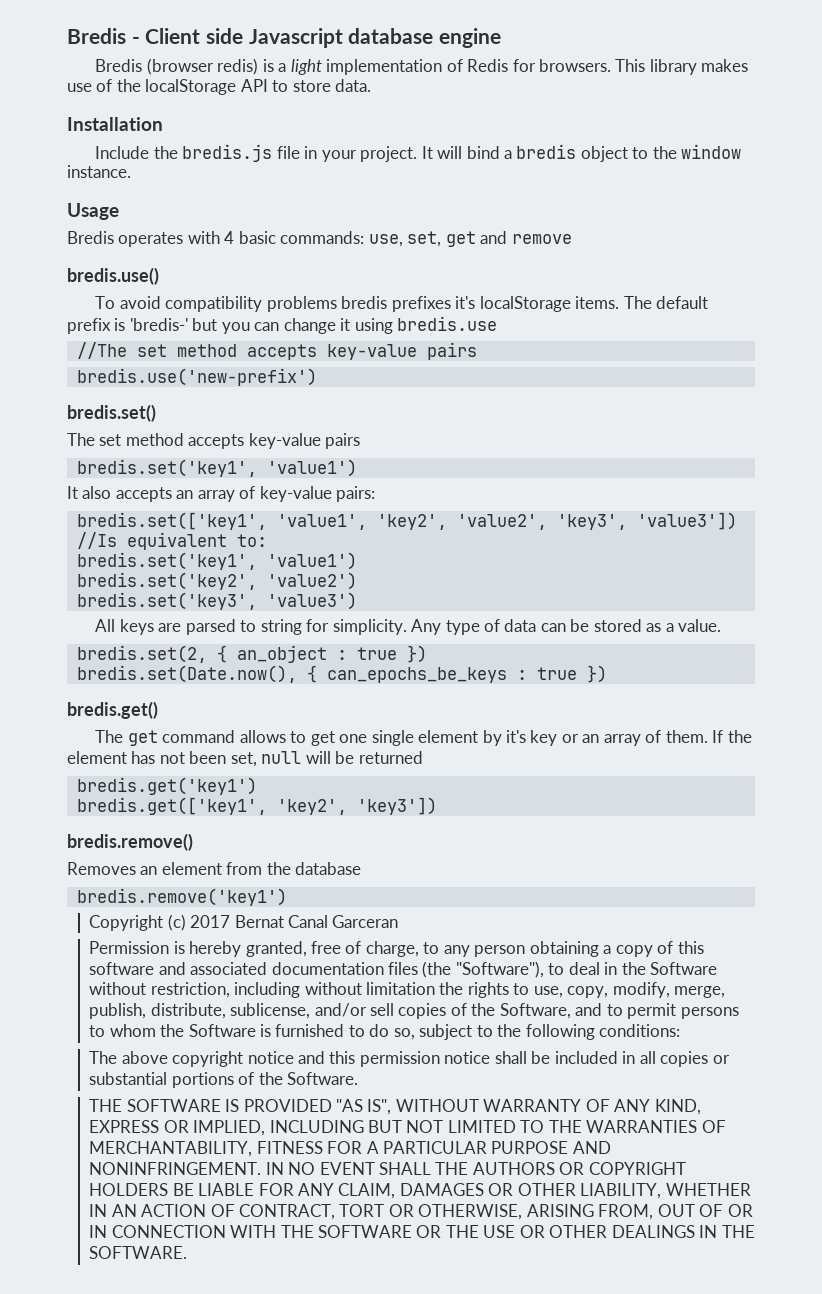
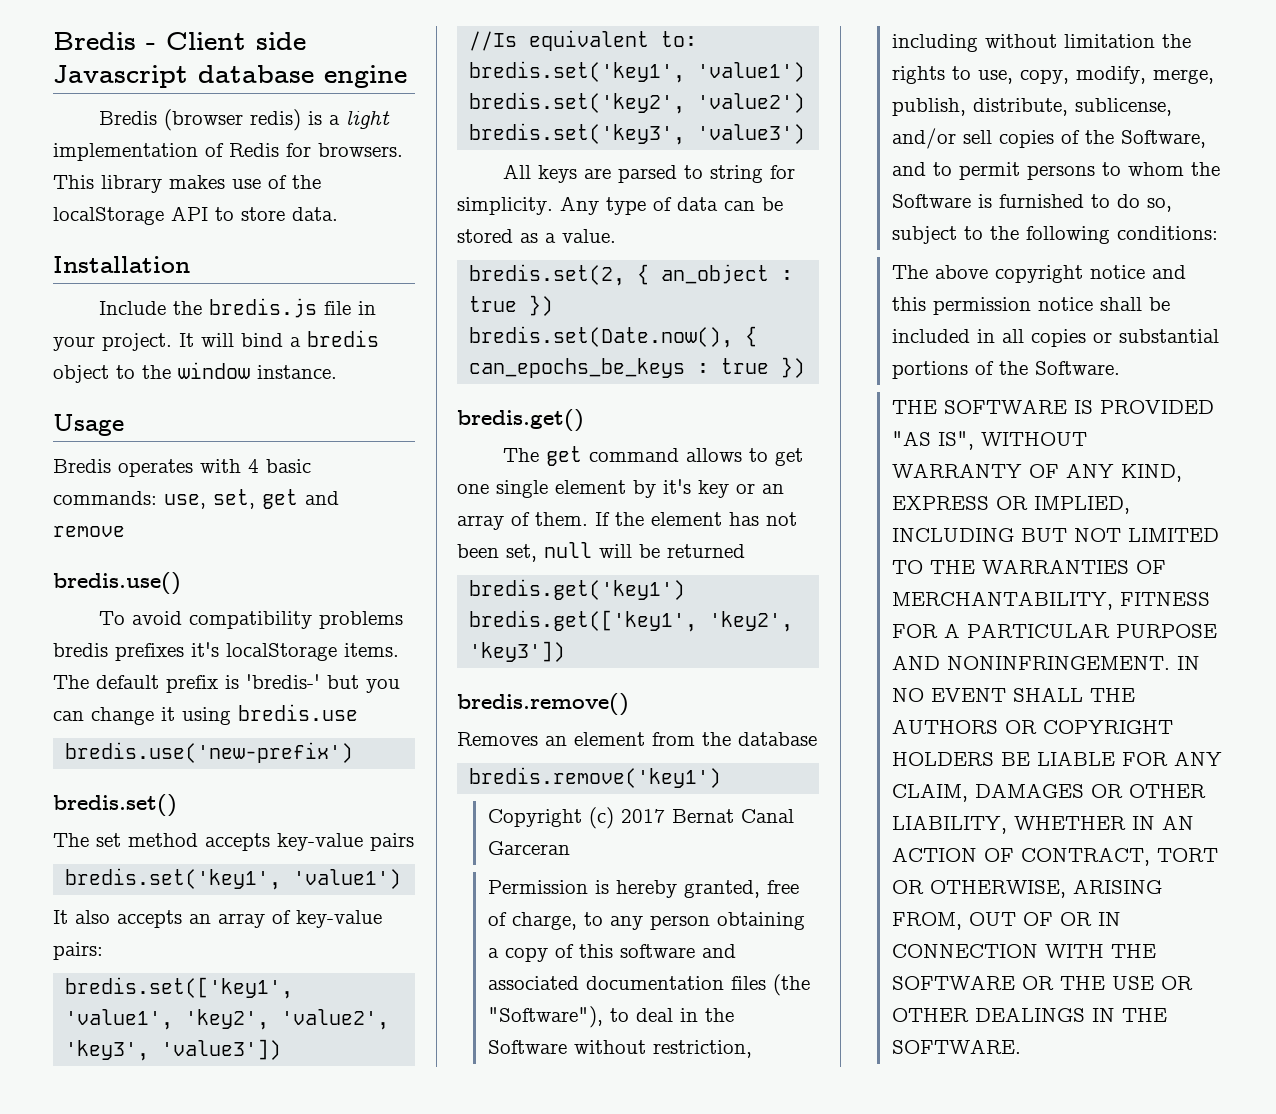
[76,342,477,360] // //The set method accepts key-value pairs -> (358, 712) none

